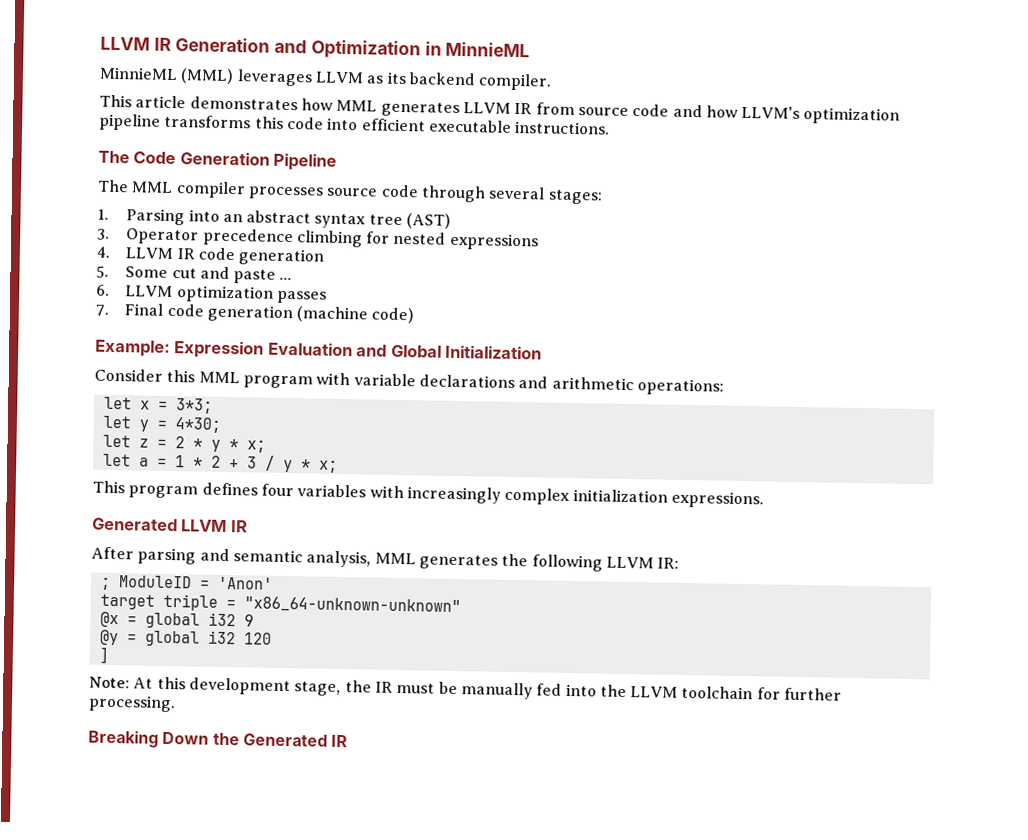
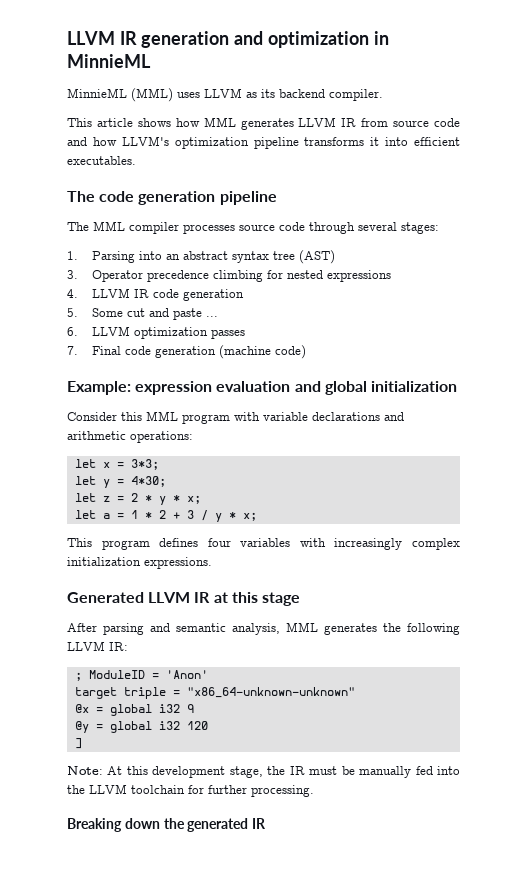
[100,36,421,60] LLVM IR Generation and Optimization -> [67,31,369,48] LLVM IR generation and optimization
[236,69,313,87] leverages -> [177,92,200,98] uses
[189,96,298,111] demonstrates -> [137,118,171,127] shows
[254,116,611,135] [98,150,338,171] this code into efficient executable instructions. // The Code Generation Pipeline -> [370,137,460,146] [67,156,136,165] [67,191,277,205] it into efficient executables. // The code generation pipeline
[174,340,543,360] Expression Evaluation and Global Initialization -> [135,381,457,395] expression evaluation and global initialization
(248, 526) none -> [213,592,300,606] at this stage
[162,731,328,747] Down the Generated -> [124,818,249,832] down the generated

